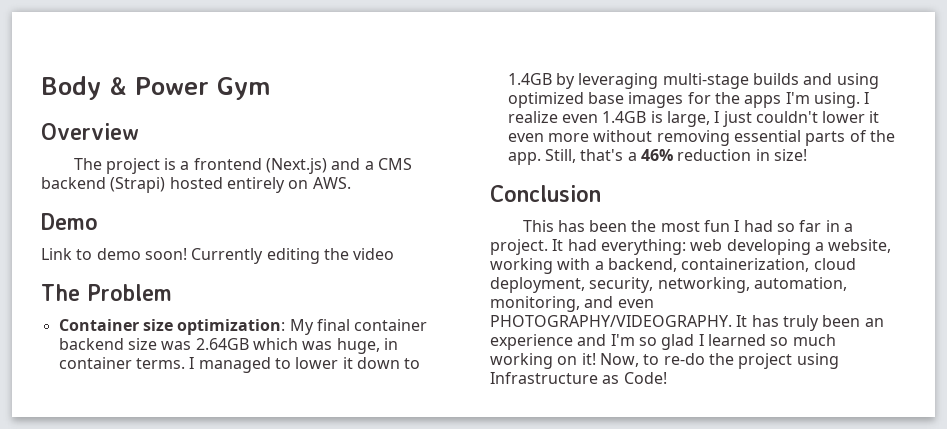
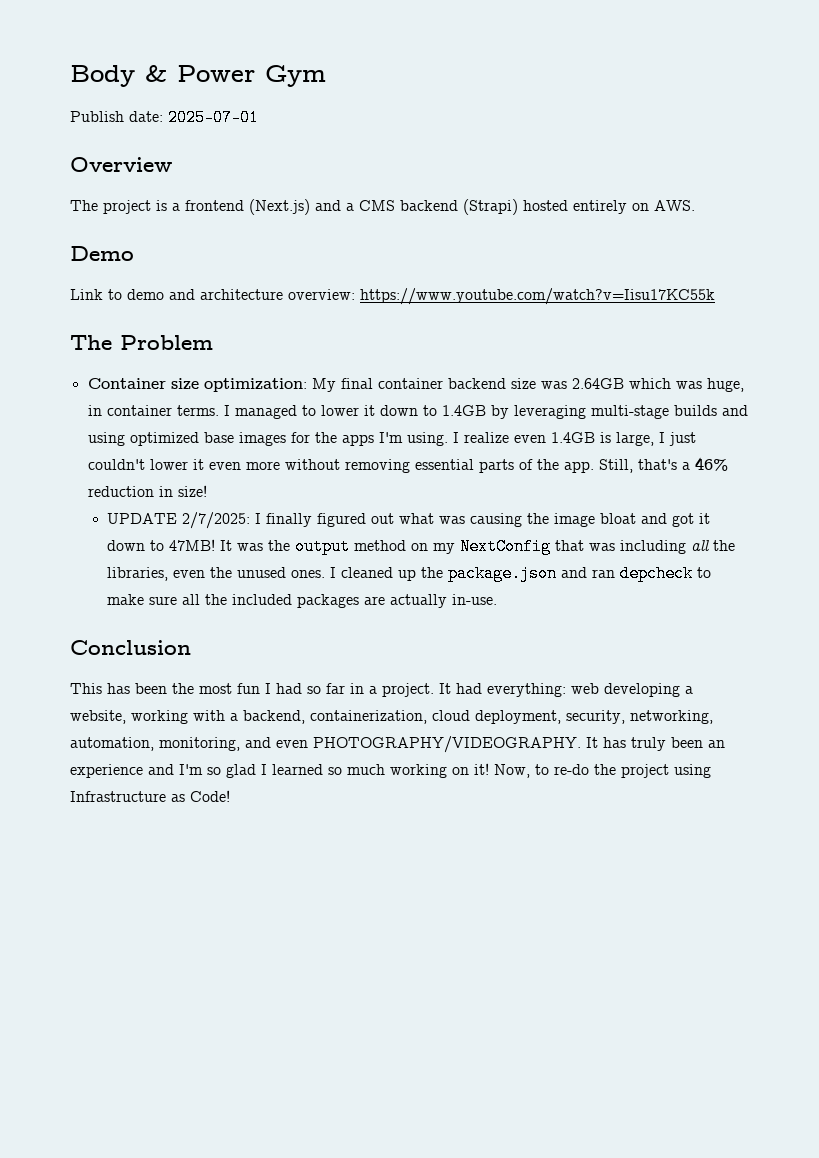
(270, 88) none -> [70,109,259,126] // Publish date: 2025-07-01
[144,248,395,264] soon! Currently editing the video -> [169,288,715,305] and architecture overview: https://www.youtube.com/watch?v=Iisu17KC55k
(807, 155) none -> [107,512,711,529] [107,538,736,555] [107,565,712,582] [107,594,498,608] // UPDATE 2/7/2025: I finally figured out what was causing the image bloat and got it down to 47MB! It was the output method on my NextConfig that was including all the libraries, even the unused ones. I cleaned up the package.json and ran depcheck to make sure all the included packages are actually in-use.

